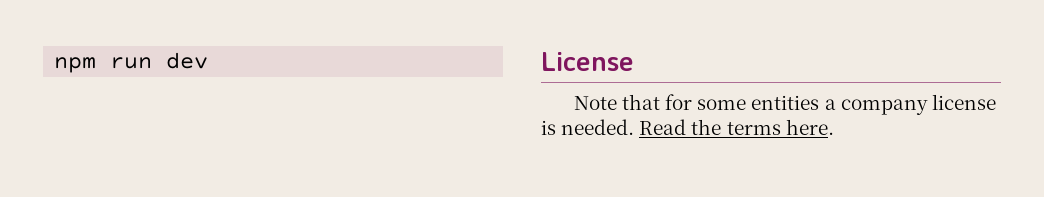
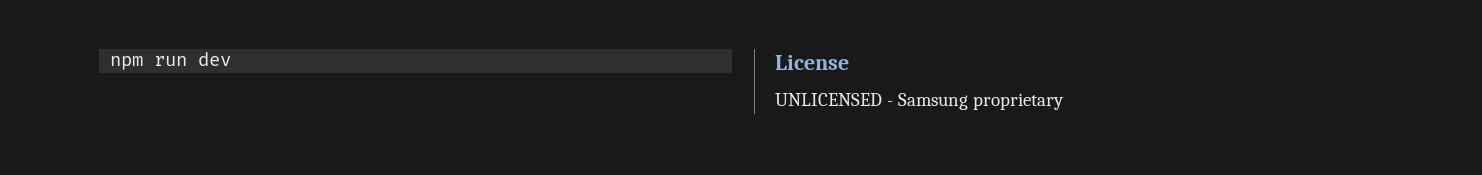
[573,94,996,115] [541,119,834,135] Note that for some entities a company license is needed. Read the terms here. -> [775,93,1065,110] UNLICENSED - Samsung proprietary

